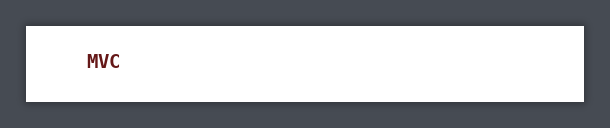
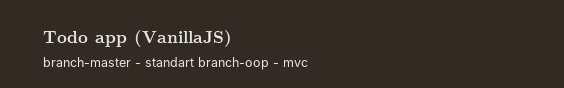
[87,54,120,68] MVC -> [43,30,232,47] [43,57,308,70] Todo app (VanillaJS) // branch-master - standart branch-oop - mvc

